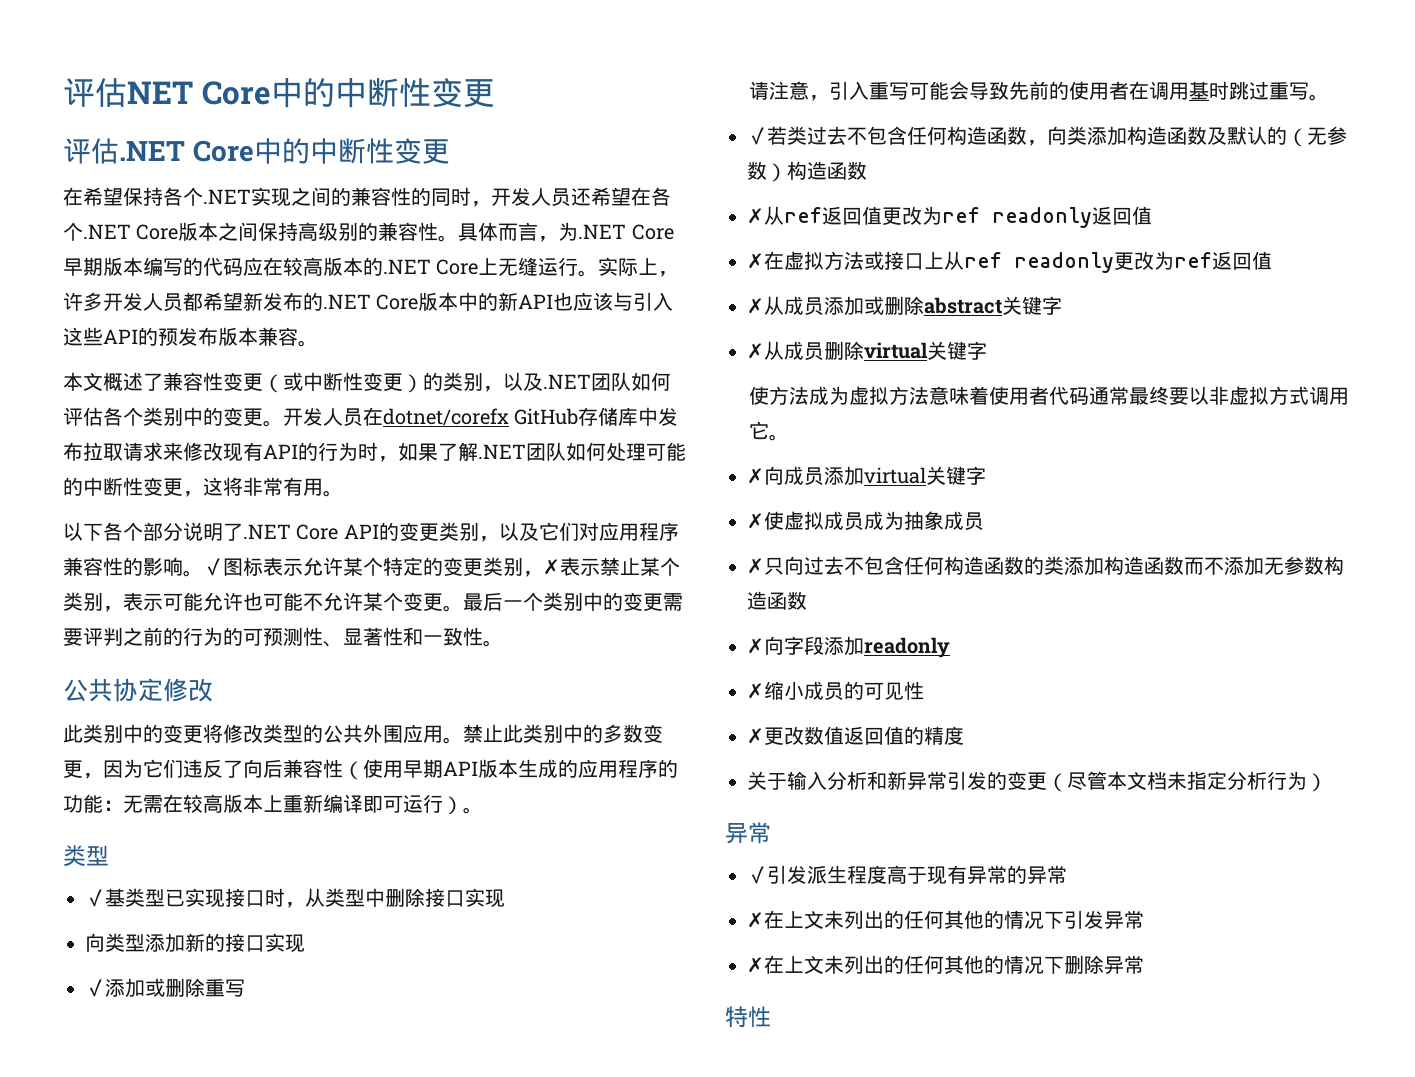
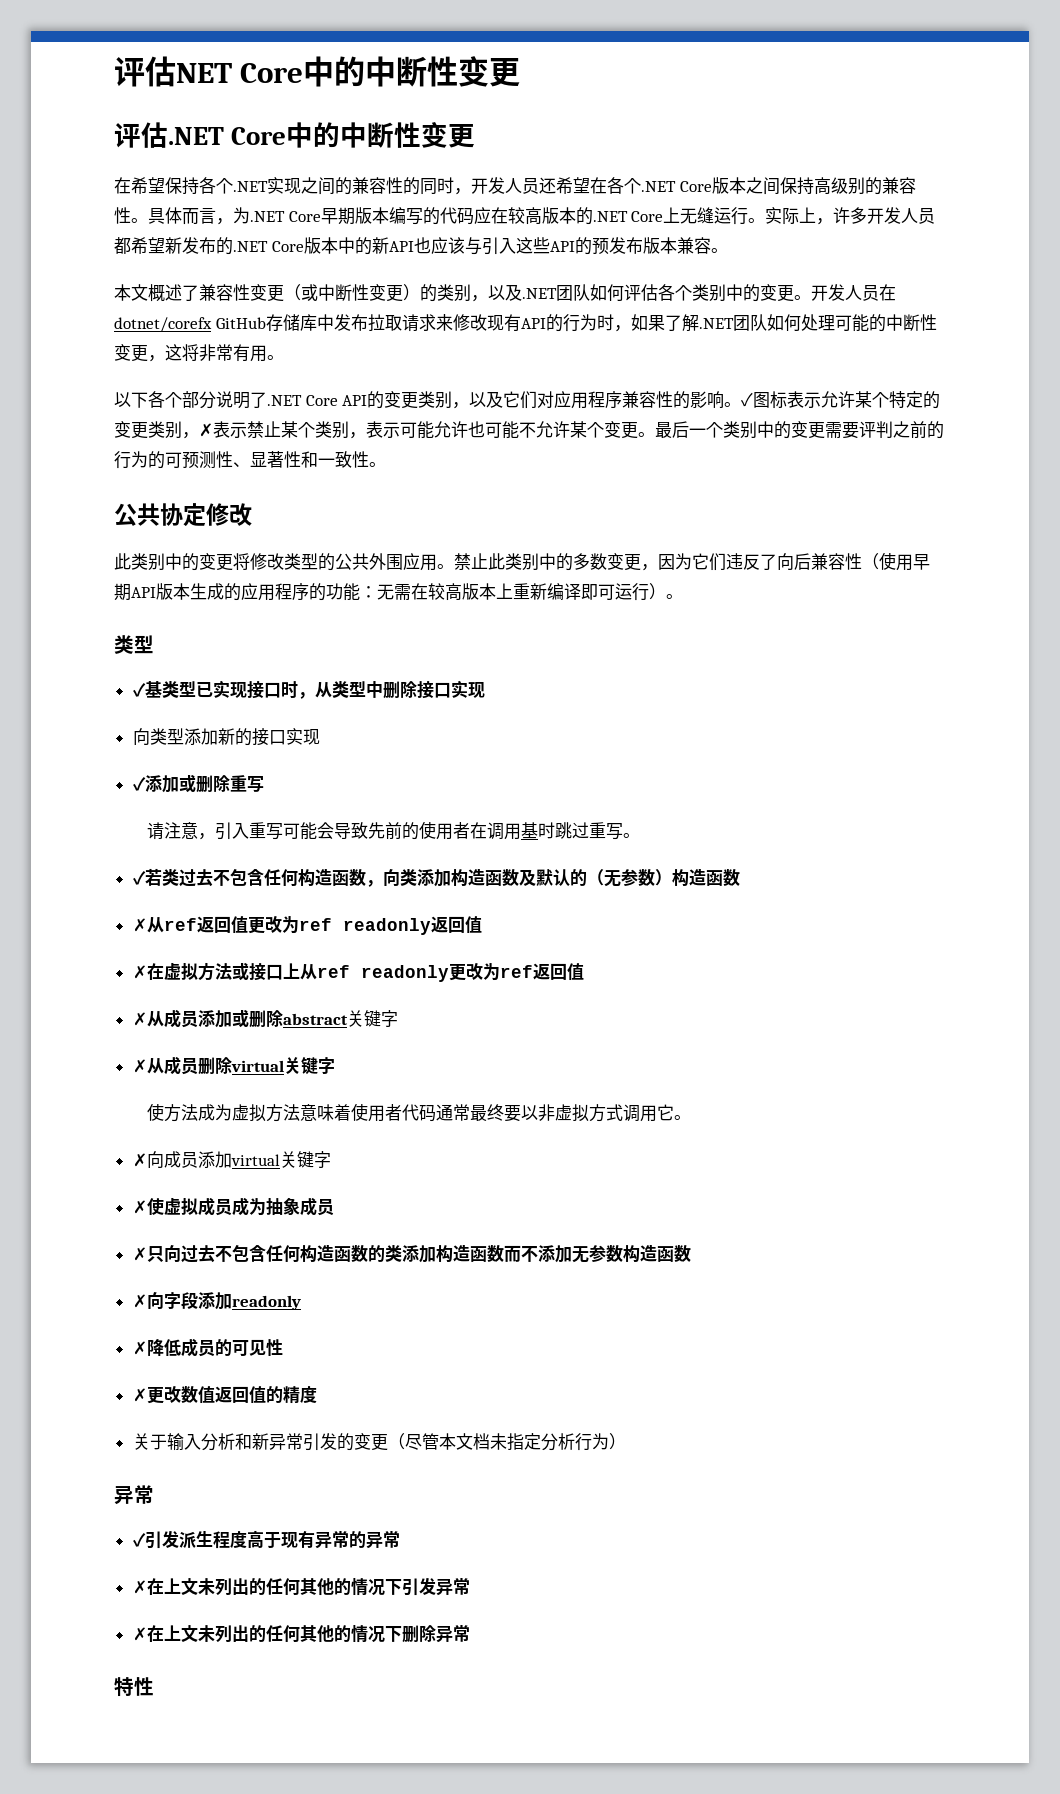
[764,681,804,700] 缩小 -> [146,1339,181,1357] 降低

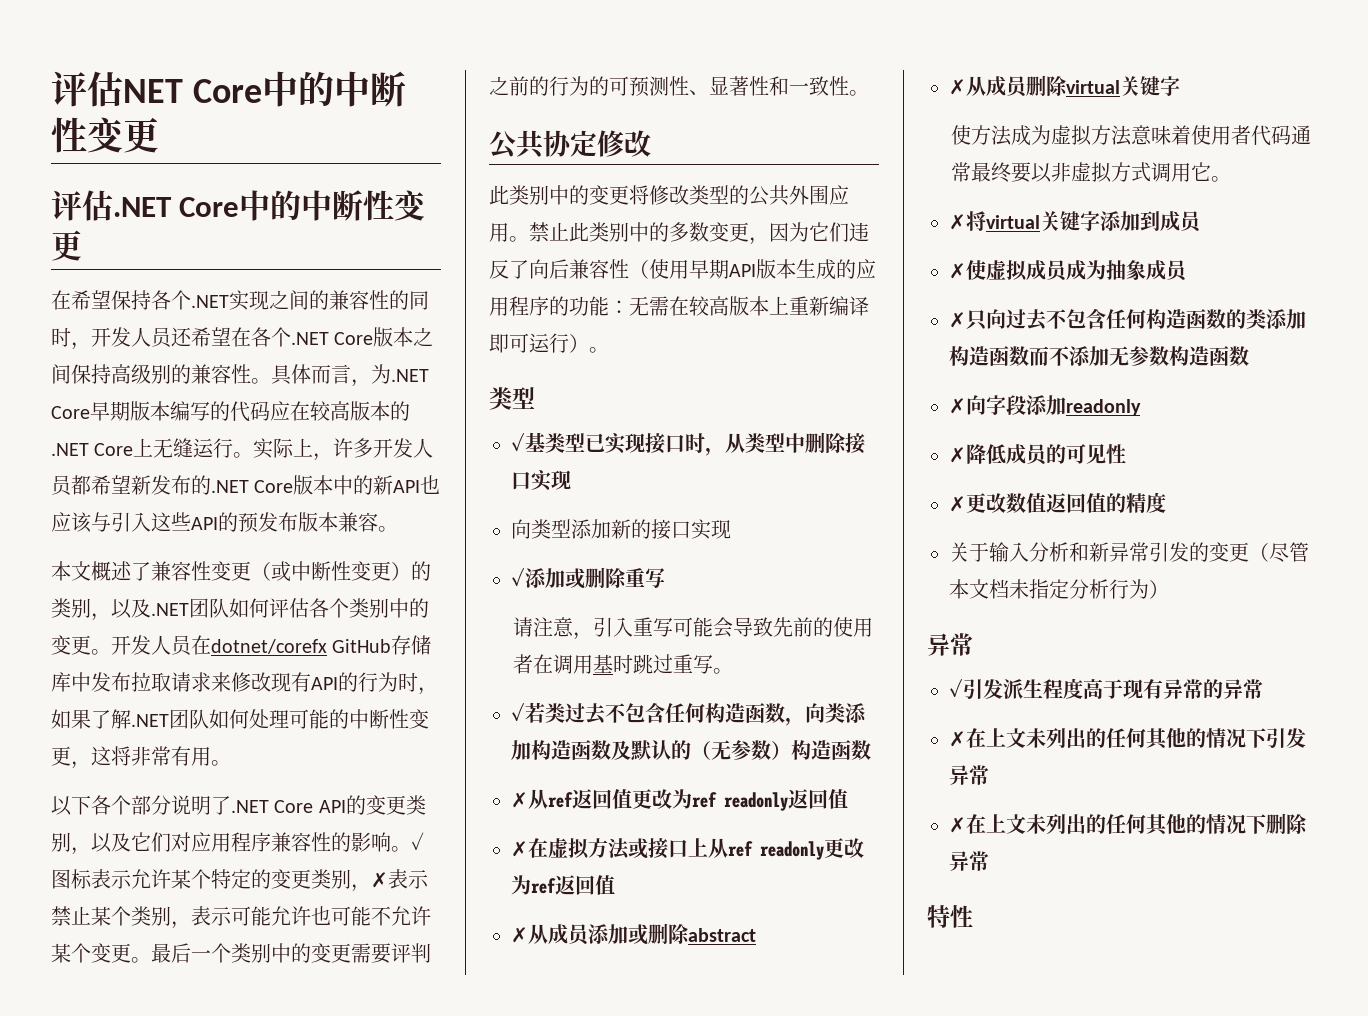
[346,1010,398,1027] 关键字 -> (756, 935) none
[146,1151,331,1168] 向成员添加virtual关键字 -> [966,211,1203,233] 将virtual关键字添加到成员

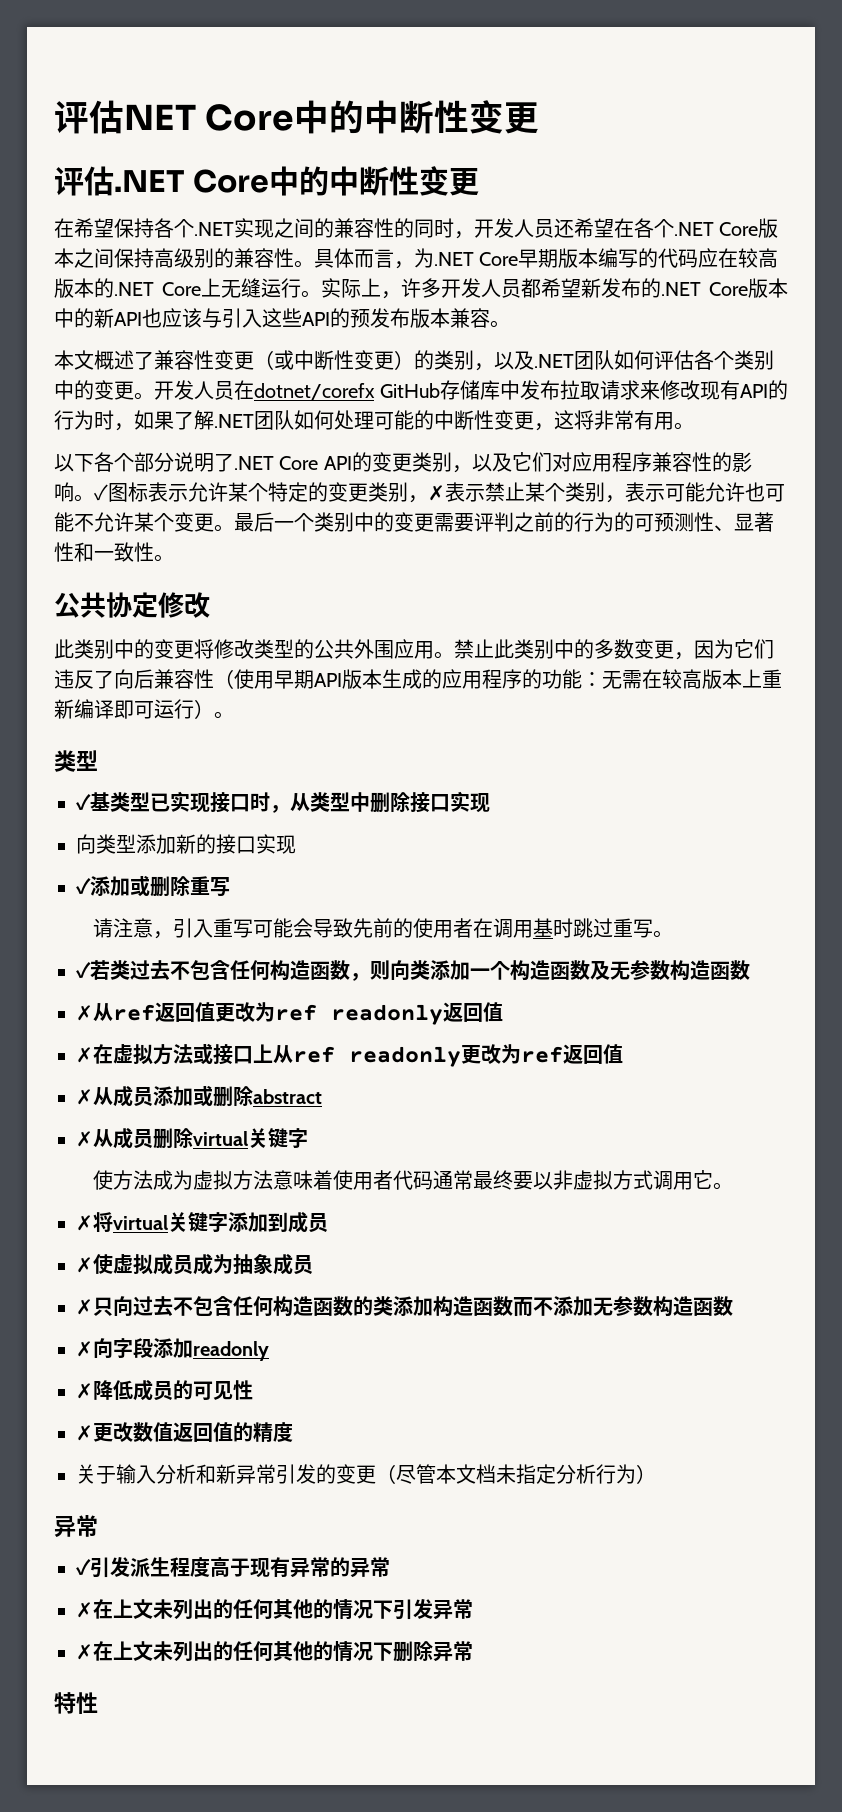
(805, 721) none -> [370,960,390,980] 则
(531, 750) none -> [470,961,510,980] 一个
[631,740,791,761] 默认的（无参数） -> [610,960,670,980] 无参数

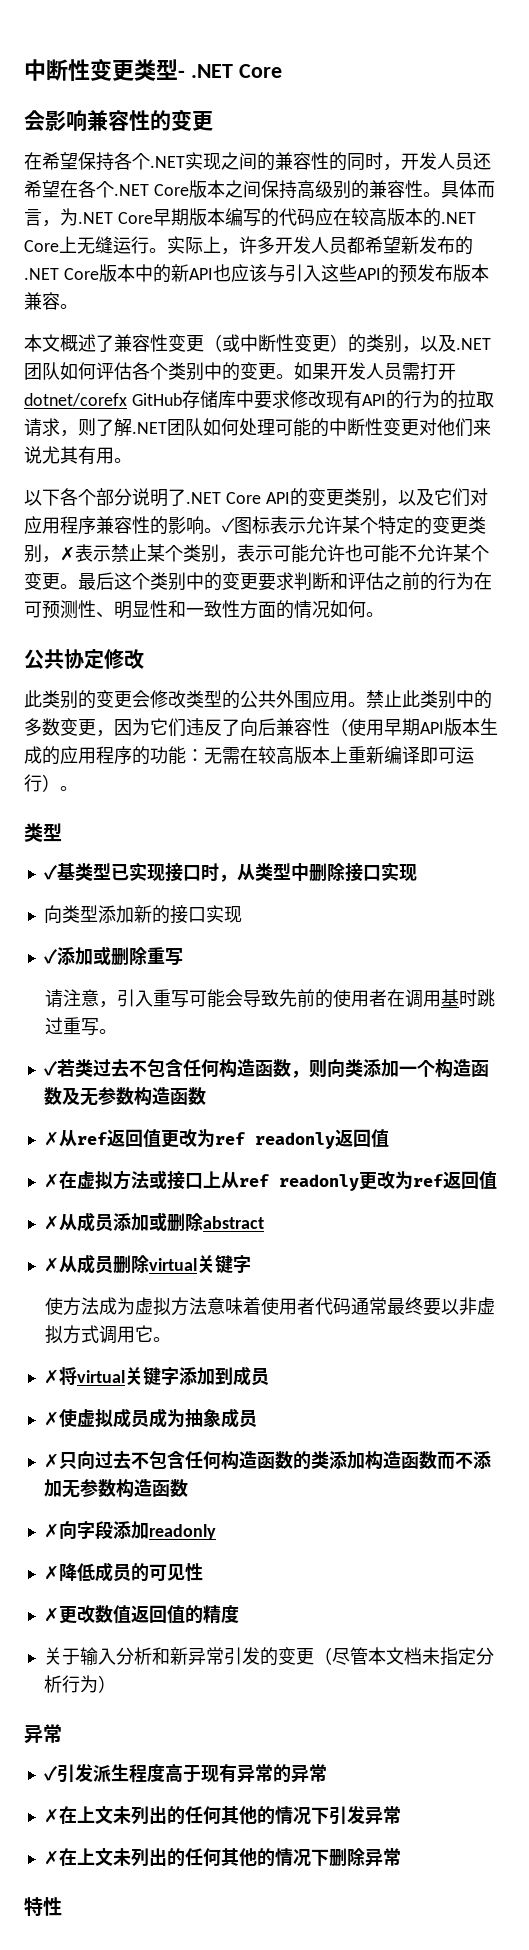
[54,100,540,134] [54,166,420,196] 评估NET Core中的中断性变更 // 评估.NET Core中的中断性 -> [24,58,282,81] [24,110,171,132] 中断性变更类型- .NET Core // 会影响兼容性的
[154,380,254,400] 开发人员在 -> [294,362,456,380] 如果开发人员需打开
[520,380,660,400] 发布拉取请求来 -> [253,390,290,409] 要求
[94,410,174,431] 时，如果 -> [439,390,494,409] [24,418,96,437] 的拉取请求，则
[534,410,634,431] ，这将非常 -> [419,418,491,437] [24,446,78,464] 对他们来说尤其
[274,512,514,532] 一个类别中的变更需要评判 -> [114,572,384,591] 这个类别中的变更要求判断和评估
[614,512,634,532] 的 -> [474,572,492,590] 在
[734,512,774,532] 显著 -> [114,601,150,619] 明显
(154, 552) none -> [240,600,366,619] 方面的情况如何
[114,639,214,659] 中的变更将 -> [78,690,150,709] 的变更会

